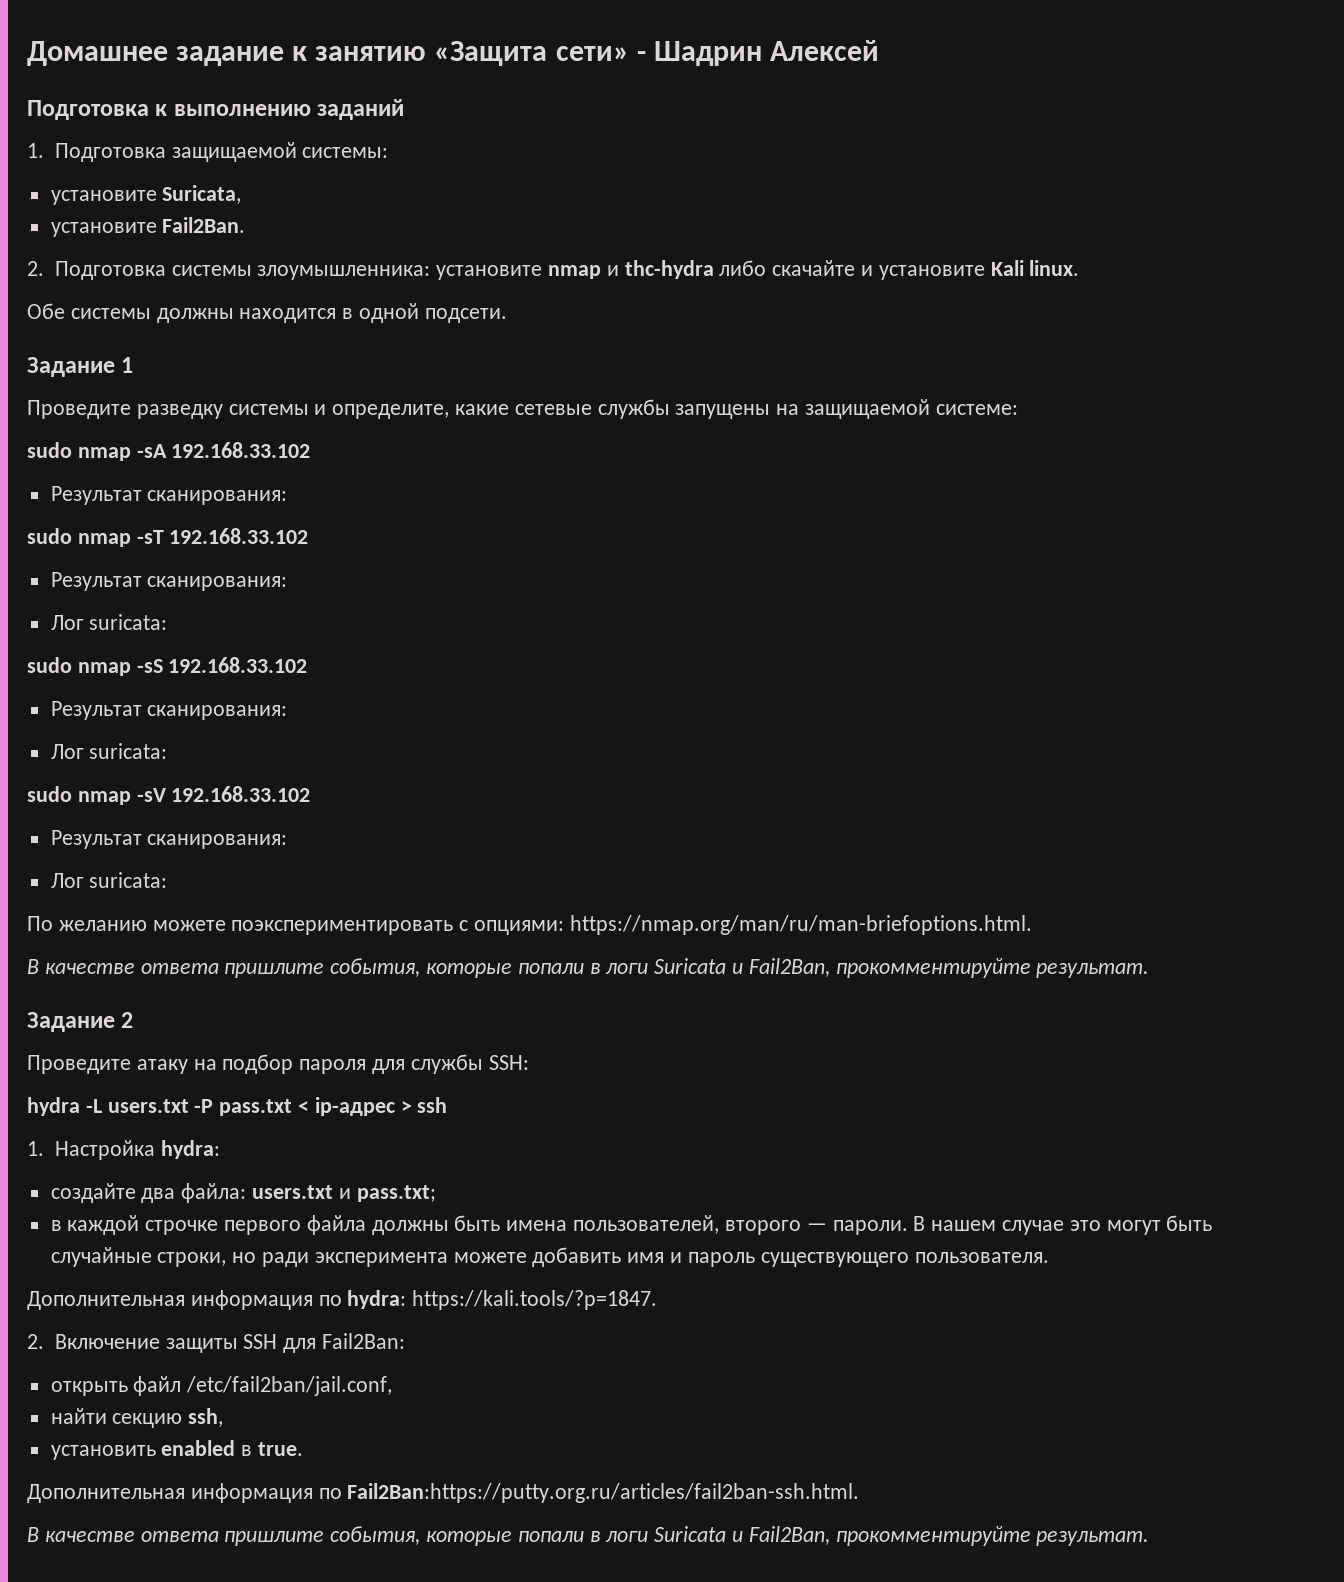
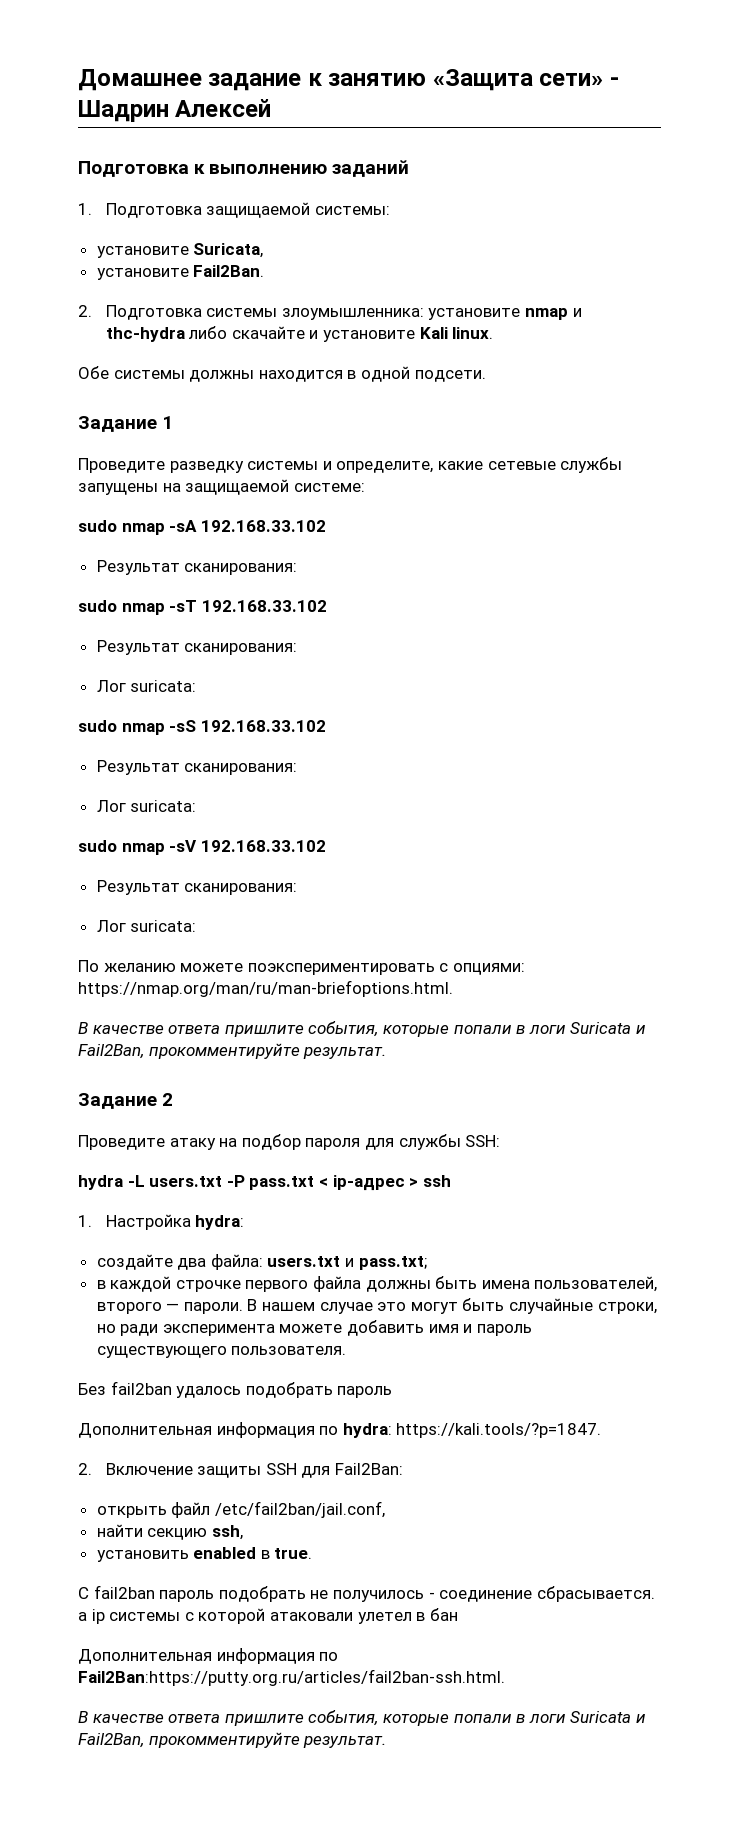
(1049, 1257) none -> [78,1381,393,1398] // Без fail2ban удалось подобрать пароль
(304, 1449) none -> [78,1585,655,1602] [78,1608,458,1624] // С fail2ban пароль подобрать не получилось - соединение сбрасывается. а ip системы с которой атаковали улетел в бан

